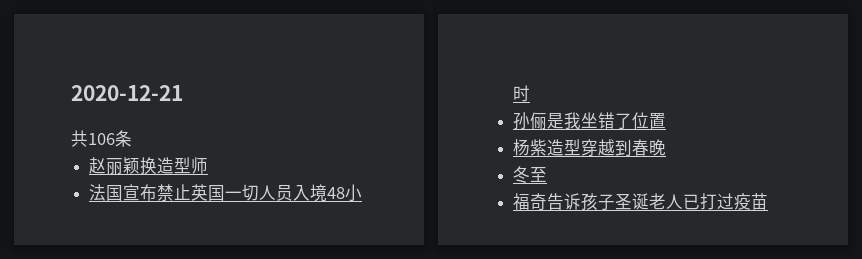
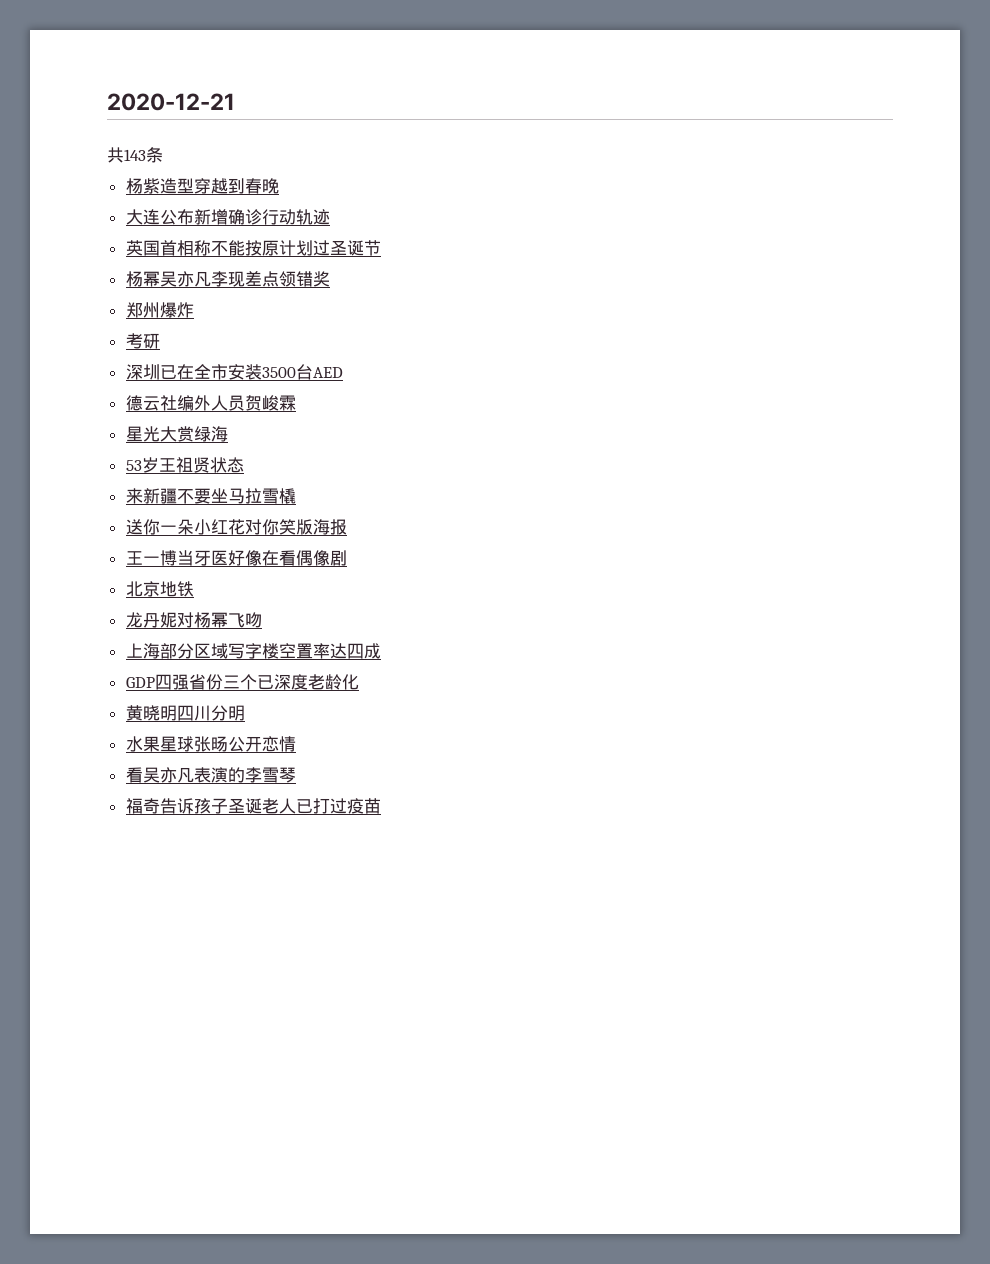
[88,133,115,145] 106 -> [124,149,146,161] 143
[89,157,209,175] [89,184,363,202] [513,85,531,102] [513,112,667,130] // 赵丽颖换造型师 // 法国宣布禁止英国一切人员入境48小时 // 孙俪是我坐错了位置 -> (163, 155) none
[513,166,548,183] 冬至 -> [125,209,330,225] [125,240,381,256] [125,271,330,287] [125,302,194,318] [125,333,160,349] [125,364,343,380] [125,395,296,411] [125,426,228,442] [125,457,244,473] [125,488,296,504] [125,519,347,535] [125,550,347,566] [125,581,194,597] [125,612,262,628] [125,643,381,659] [125,674,359,690] [125,705,245,721] [125,736,296,752] [125,767,296,783] 大连公布新增确诊行动轨迹 // 英国首相称不能按原计划过圣诞节 // 杨幂吴亦凡李现差点领错奖 // 郑州爆炸 // 考研 // 深圳已在全市安装3500台AED // 德云社编外人员贺峻霖 // 星光大赏绿海 // 53岁王祖贤状态 // 来新疆不要坐马拉雪橇 // 送你一朵小红花对你笑版海报 // 王一博当牙医好像在看偶像剧 // 北京地铁 // 龙丹妮对杨幂飞吻 // 上海部分区域写字楼空置率达四成 // GDP四强省份三个已深度老龄化 // 黄晓明四川分明 // 水果星球张旸公开恋情 // 看吴亦凡表演的李雪琴

